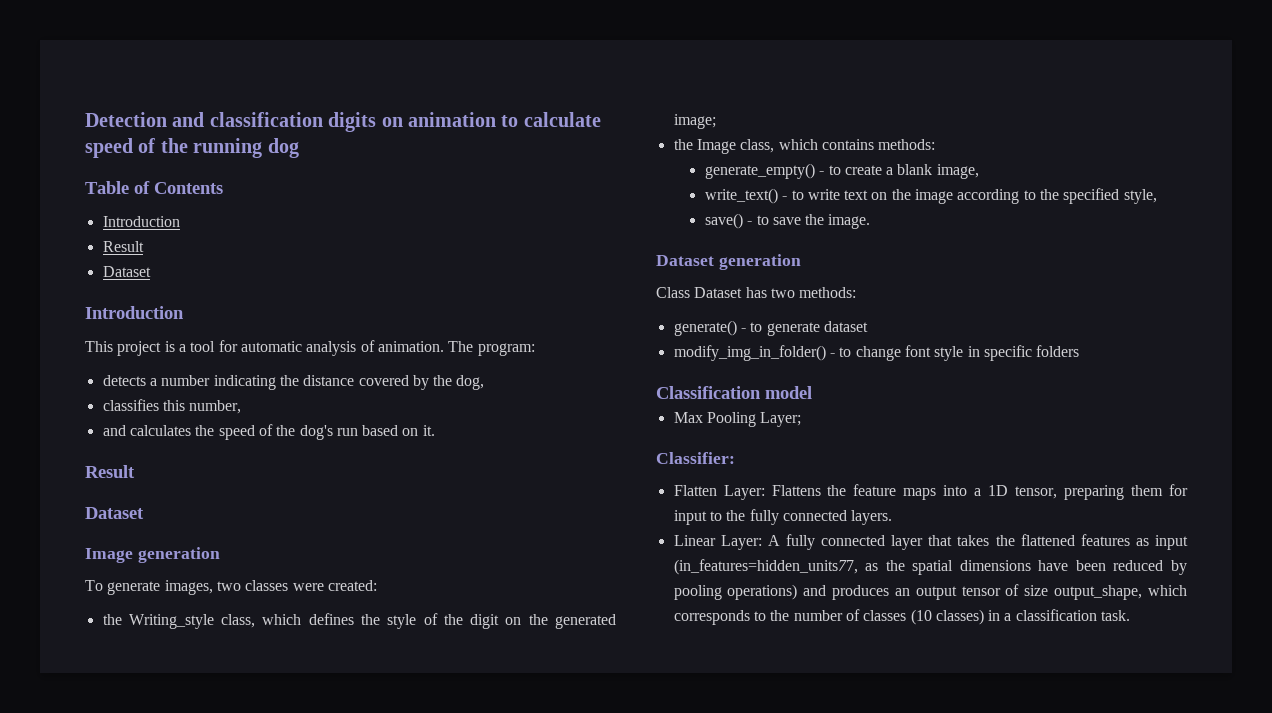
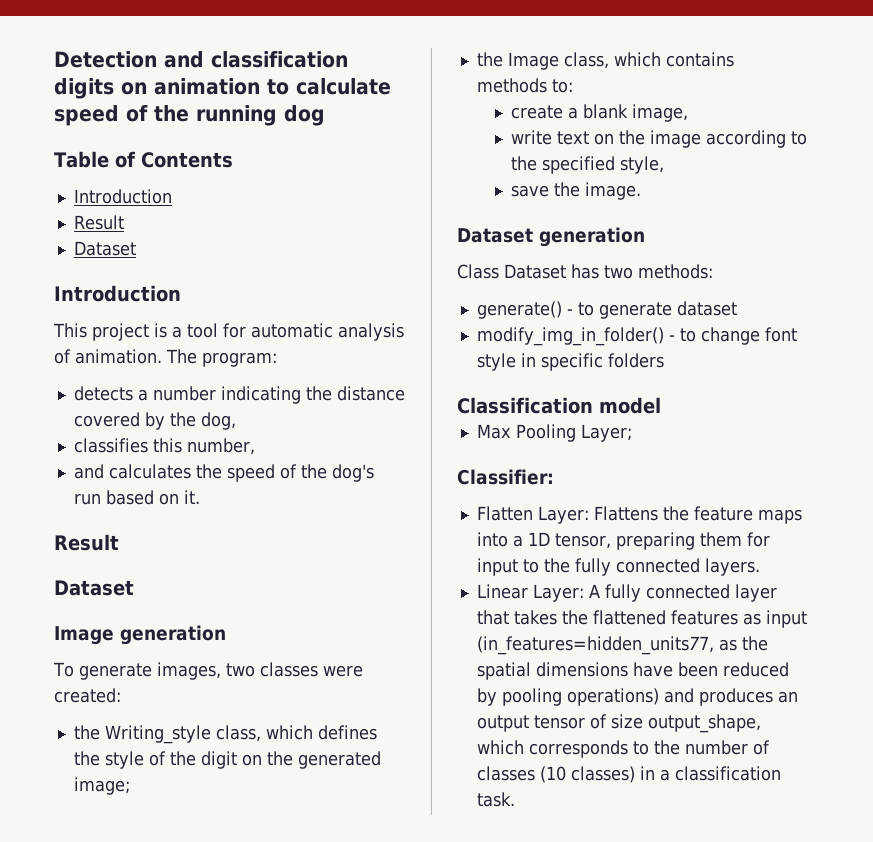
[878,139,936,150] [704,163,841,179] methods: // generate_empty() - to -> [476,78,573,93] methods to: //
[704,188,804,204] write_text() - to -> (689, 113) none
[704,213,769,229] save() - to -> (665, 165) none

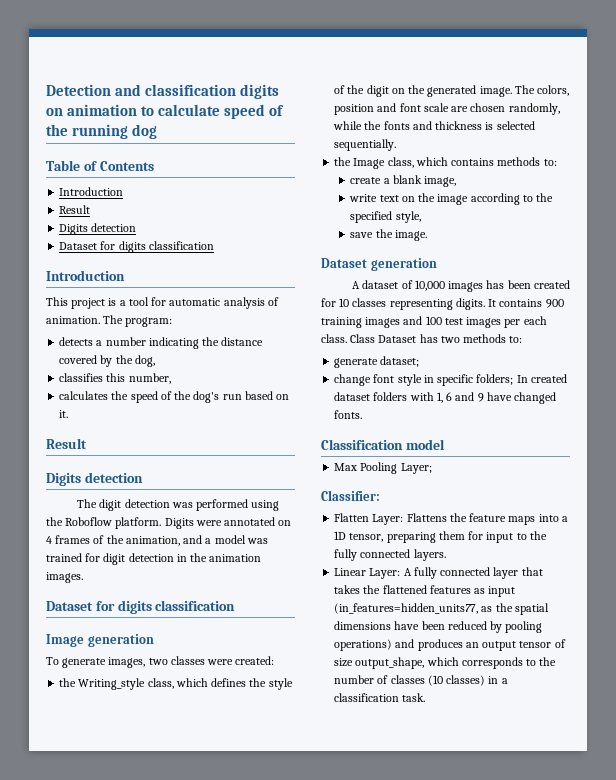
[73,241,136,256] // Dataset -> [59,223,137,235] [59,241,214,253] // Digits detection // Dataset for digits classification
[73,464,104,479] and -> (171, 378) none
[54,580,134,596] Dataset -> [46,472,143,486] [77,499,280,511] [46,517,292,529] [46,535,268,546] [46,553,262,565] [46,572,83,583] [46,600,236,614] Digits detection // The digit detection was performed using the Roboflow platform. Digits were annotated on 4 frames of the animation, and a model was trained for digit detection in the animation images. // Dataset for digits classification
[73,777,130,795] image; -> [479,85,570,97] [334,103,560,115] [333,121,535,130] [334,139,397,151] image. The colors, position and font scale are chosen randomly, while the fonts and thickness is selected sequentially.
[457,264,713,279] [476,301,737,319] [476,327,696,346] Class Dataset has two methods: // generate() - to generate dataset // modify_img_in_folder() - to -> [352,280,570,292] [321,298,564,310] [321,316,547,328] [321,334,523,343] [334,356,420,368] A dataset of 10,000 images has been created for 10 classes representing digits. It contains 900 training images and 100 test images per each class. Class Dataset has two methods to: // generate dataset; //
[607,353,664,368] folders -> [476,374,567,385] [334,392,557,404] [334,410,363,419] folders; In created dataset folders with 1, 6 and 9 have changed fonts.

